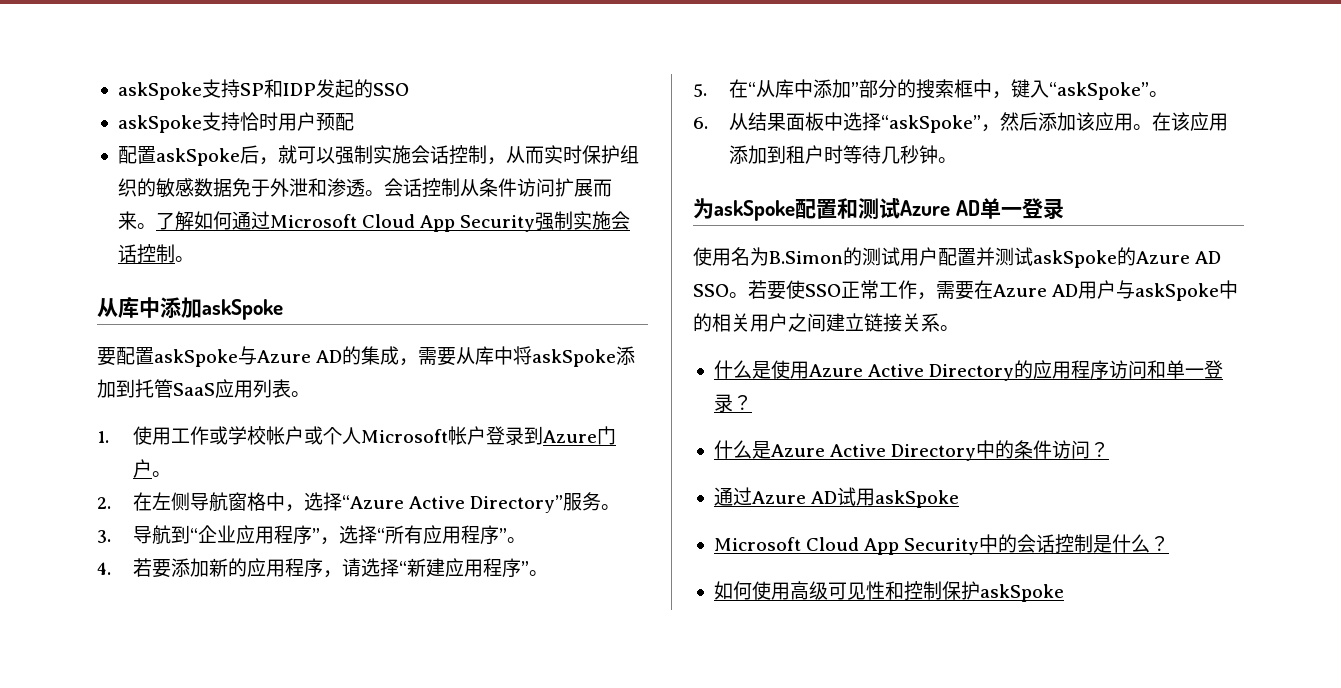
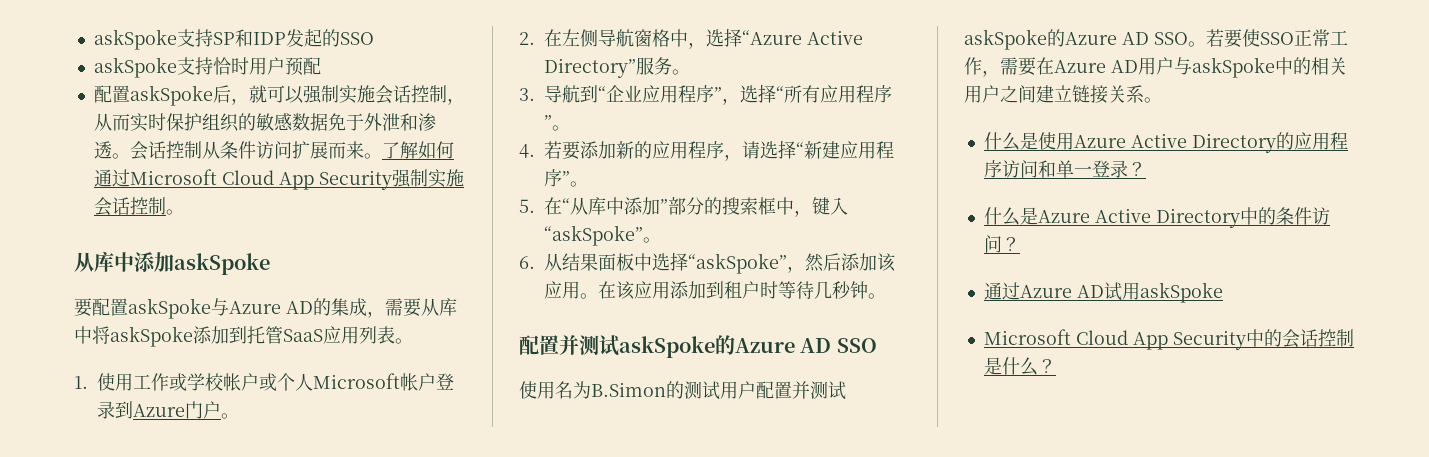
[693,198,1064,221] 为askSpoke配置和测试Azure AD单一登录 -> [519,335,877,358] 配置并测试askSpoke的Azure AD SSO
[713,581,1064,602] // 如何使用高级可见性和控制保护askSpoke -> (1056, 366) none

